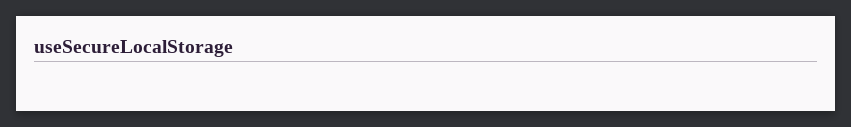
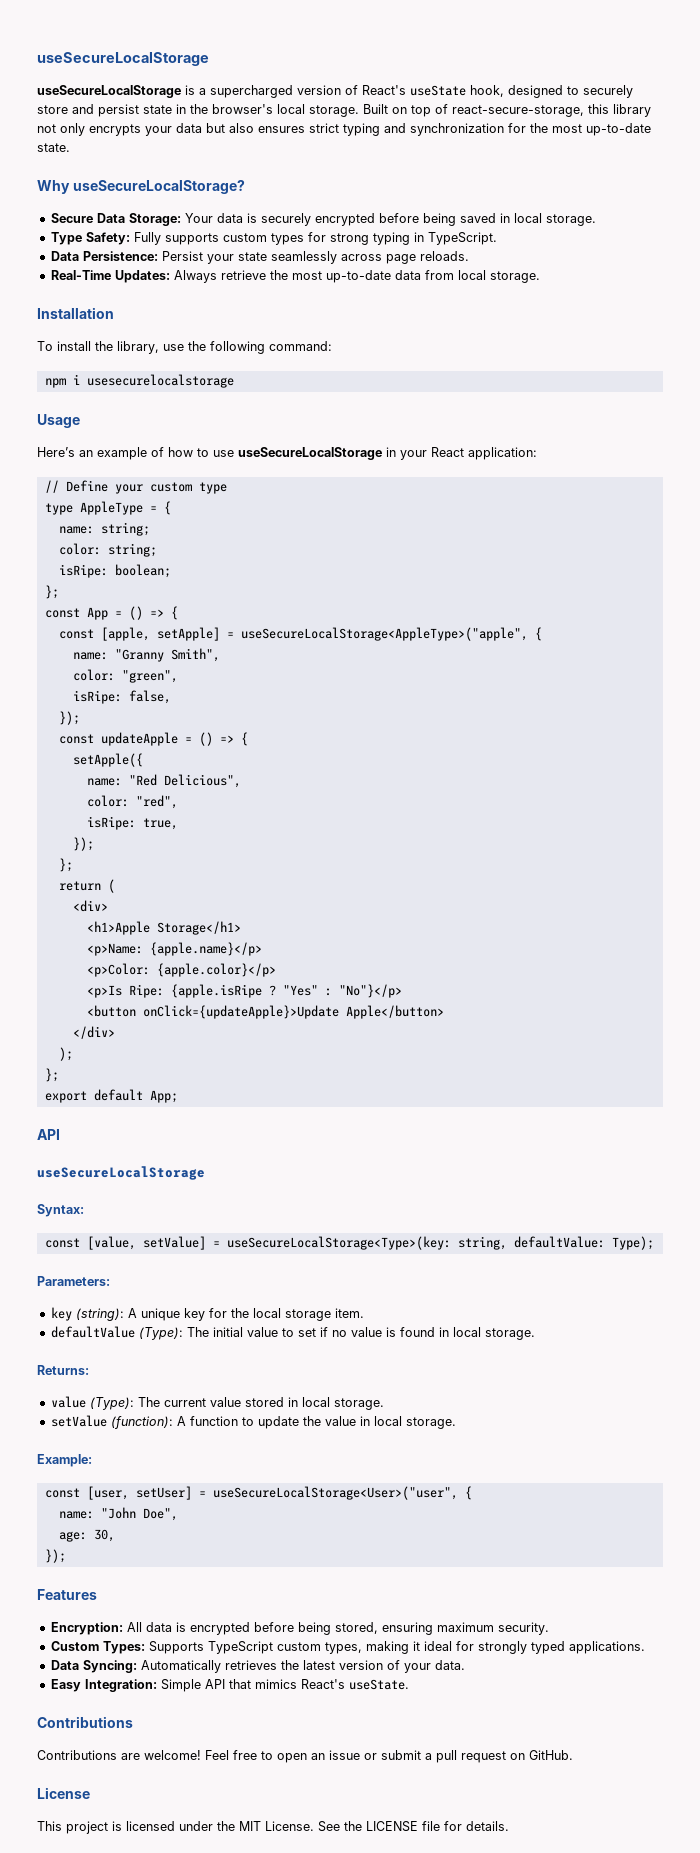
[34,40,233,57] useSecureLocalStorage -> [37,52,209,66] [37,85,633,98] [37,104,651,117] [37,123,651,136] [37,143,70,152] [37,180,245,194] [50,213,596,226] [50,232,497,245] [50,251,469,264] [50,270,540,283] [37,307,114,319] [37,341,332,354] [44,374,234,388] [37,414,80,428] [37,447,537,460] [44,480,227,494] [44,501,171,515] [58,522,150,536] [58,543,157,557] [58,564,171,578] [44,585,59,599] [44,606,178,620] [58,627,542,641] [72,648,220,662] [72,669,178,683] [72,690,171,704] [58,711,80,725] [58,732,248,746] [72,753,143,767] [86,774,241,788] [86,795,178,809] [86,816,178,830] [72,837,94,851] [58,858,73,872] [58,879,115,893] [72,900,108,912] [86,921,241,935] [86,942,262,956] [86,963,276,977] [86,984,402,998] [86,1005,444,1019] [72,1026,115,1039] [58,1047,73,1061] [44,1068,59,1082] [44,1089,178,1103] [37,1129,60,1140] [37,1166,205,1180] [37,1204,84,1217] [44,1236,654,1250] [37,1276,110,1286] [50,1307,364,1321] [50,1326,535,1340] [37,1365,89,1375] [50,1396,384,1410] [50,1415,456,1429] [37,1454,92,1467] [44,1486,472,1500] [58,1507,178,1521] [58,1529,115,1542] [44,1549,66,1563] [37,1589,97,1600] [50,1622,549,1635] [50,1641,645,1654] [50,1660,465,1673] [50,1679,409,1692] [37,1716,133,1728] [37,1750,573,1763] [37,1787,90,1799] [37,1821,509,1834] useSecureLocalStorage // useSecureLocalStorage is a supercharged version of React's useState hook, designed to securely store and persist state in the browser's local storage. Built on top of react-secure-storage, this library not only encrypts your data but also ensures strict typing and synchronization for the most up-to-date state. // Why useSecureLocalStorage? // Secure Data Storage: Your data is securely encrypted before being saved in local storage. // Type Safety: Fully supports custom types for strong typing in TypeScript. // Data Persistence: Persist your state seamlessly across page reloads. // Real-Time Updates: Always retrieve the most up-to-date data from local storage. // Installation // To install the library, use the following command: // npm i usesecurelocalstorage // Usage // Here’s an example of how to use useSecureLocalStorage in your React application: // // Define your custom type // type AppleType = { // name: string; // color: string; // isRipe: boolean; // }; // const App = () => { // const [apple, setApple] = useSecureLocalStorage<AppleType>("apple", { // name: "Granny Smith", // color: "green", // isRipe: false, // }); // const updateApple = () => { // setApple({ // name: "Red Delicious", // color: "red", // isRipe: true, // }); // }; // return ( // <div> // <h1>Apple Storage</h1> // <p>Name: {apple.name}</p> // <p>Color: {apple.color}</p> // <p>Is Ripe: {apple.isRipe ? "Yes" : "No"}</p> // <button onClick={updateApple}>Update Apple</button> // </div> // ); // }; // export default App; // API // useSecureLocalStorage // Syntax: // const [value, setValue] = useSecureLocalStorage<Type>(key: string, defaultValue: Type); // Parameters: // key (string): A unique key for the local storage item. // defaultValue (Type): The initial value to set if no value is found in local storage. // Returns: // value (Type): The current value stored in local storage. // setValue (function): A function to update the value in local storage. // Example: // const [user, setUser] = useSecureLocalStorage<User>("user", { // name: "John Doe", // age: 30, // }); // Features // Encryption: All data is encrypted before being stored, ensuring maximum security. // Custom Types: Supports TypeScript custom types, making it ideal for strongly typed applications. // Data Syncing: Automatically retrieves the latest version of your data. // Easy Integration: Simple API that mimics React's useState. // Contributions // Contributions are welcome! Feel free to open an issue or submit a pull request on GitHub. // License // This project is licensed under the MIT License. See the LICENSE file for details.

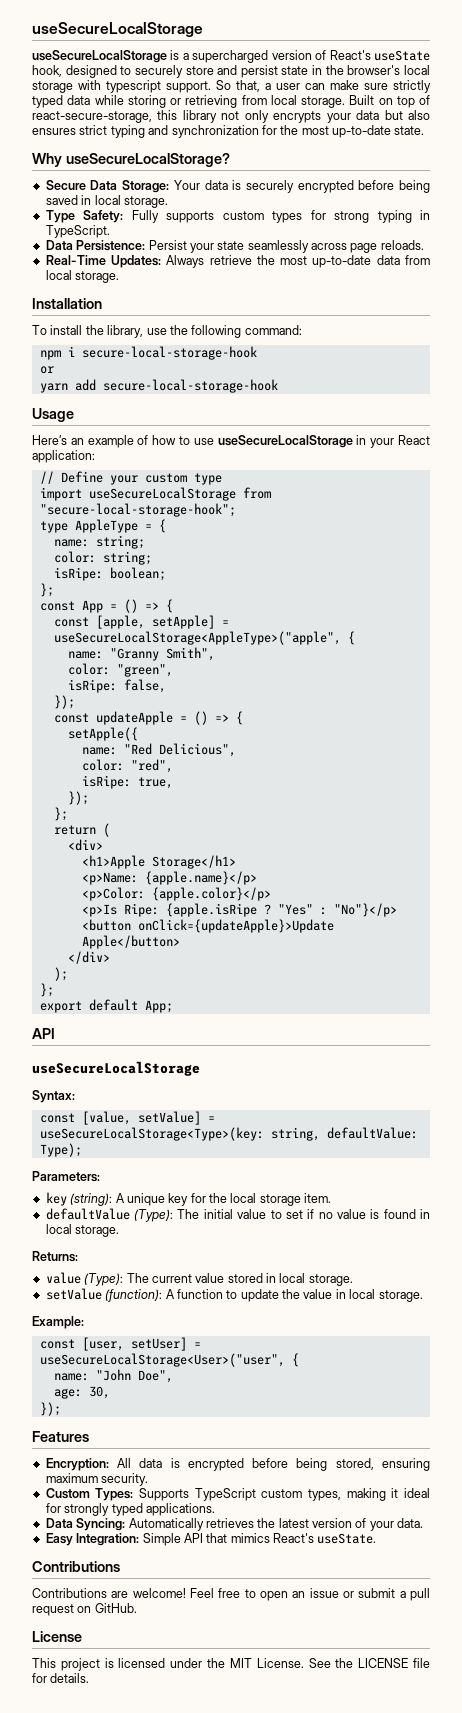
(305, 109) none -> [32,80,431,93] [32,95,297,108] storage with typescript support. So that, a user can make sure strictly typed data while storing or retrieving from local
[86,374,234,388] usesecurelocalstorage -> [81,346,257,360] [39,366,54,374] [39,379,278,393] secure-local-storage-hook // or // yarn add secure-local-storage-hook
(227, 488) none -> [39,487,271,501] [39,503,236,517] // import useSecureLocalStorage from "secure-local-storage-hook";

